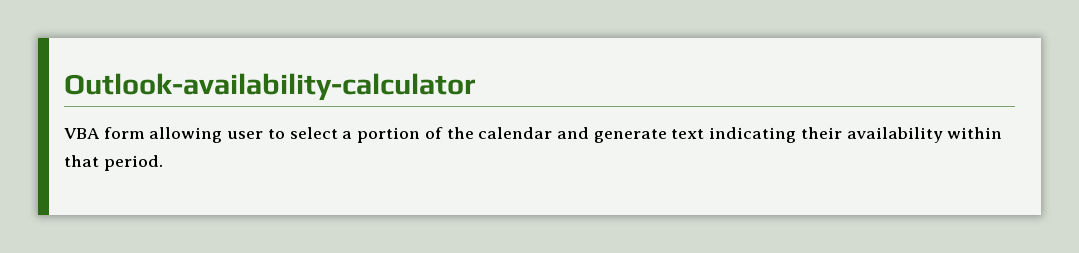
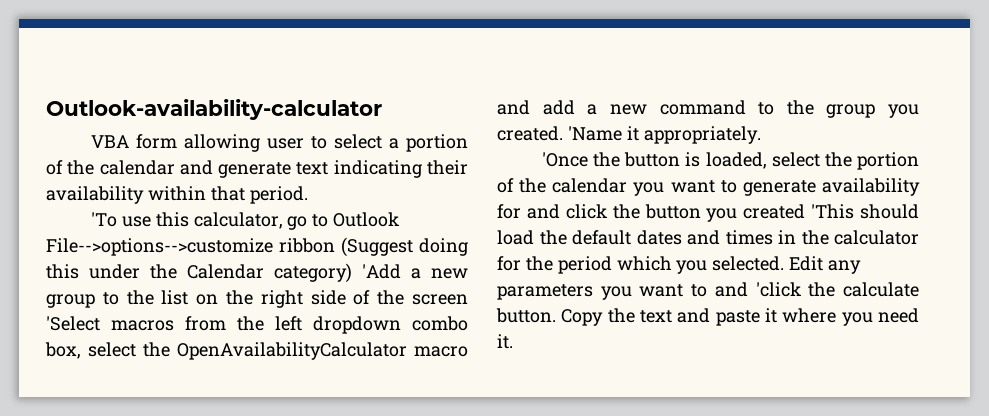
(163, 163) none -> [90,212,400,230] [46,237,468,257] [46,263,468,283] [46,290,469,308] [46,316,468,334] [45,342,468,360] [497,100,919,118] [497,126,761,144] [541,152,919,170] [497,178,920,196] [497,204,919,222] [497,230,919,245] [497,256,862,274] [497,282,919,300] [496,308,919,326] [497,334,513,349] // 'To use this calculator, go to Outlook File-->options-->customize ribbon (Suggest doing this under the Calendar category) 'Add a new group to the list on the right side of the screen 'Select macros from the left dropdown combo box, select the OpenAvailabilityCalculator macro and add a new command to the group you created. 'Name it appropriately. // 'Once the button is loaded, select the portion of the calendar you want to generate availability for and click the button you created 'This should load the default dates and times in the calculator for the period which you selected. Edit any parameters you want to and 'click the calculate button. Copy the text and paste it where you need it.

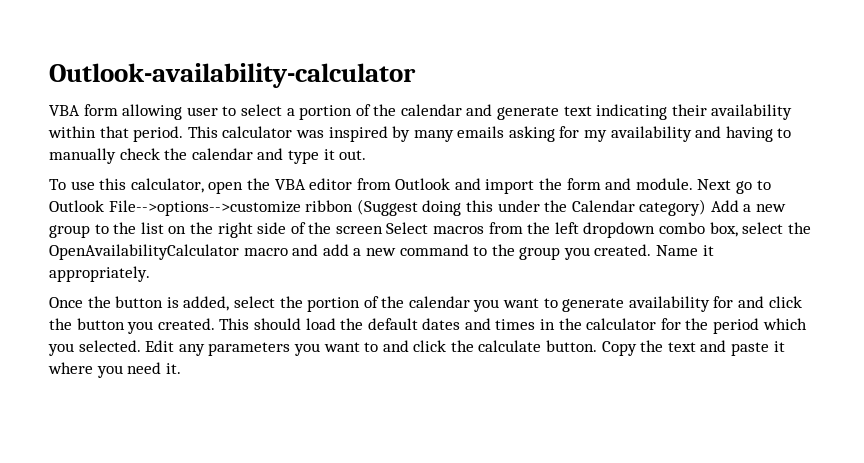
[90,212,283,229] // 'To use this calculator, -> [187,126,792,142] [49,148,367,164] [49,178,732,194] This calculator was inspired by many emails asking for my availability and having to manually check the calendar and type it out. // To use this calculator, open the VBA editor from Outlook and import the form and module. Next
[362,264,401,279] 'Add -> [710,200,739,212] Add
[46,316,100,331] 'Select -> [386,222,429,234] Select
[567,126,622,141] 'Name -> [656,245,699,256] Name
[541,152,588,167] 'Once -> [49,297,83,308] Once
[705,152,767,169] loaded, -> [183,296,230,311] added,
[743,204,855,219] created 'This -> [157,318,250,330] created. This
[755,282,801,297] 'click -> [413,340,447,352] click

